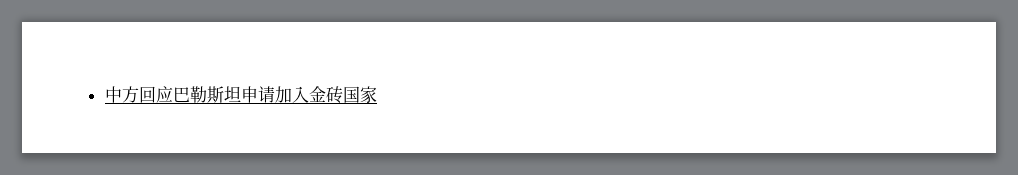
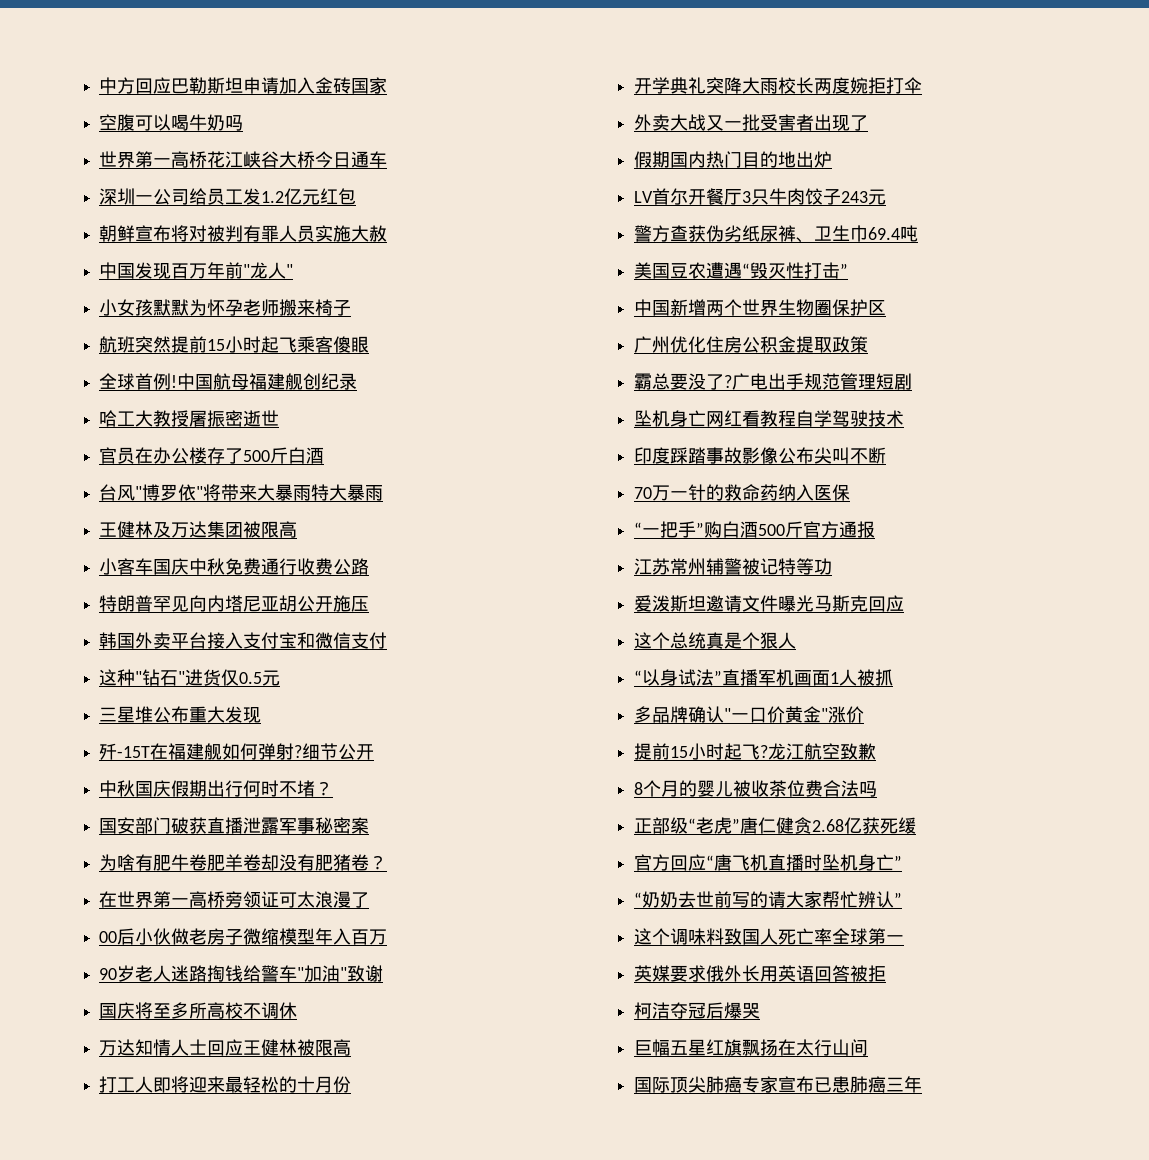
(377, 95) none -> [99,114,244,131] [99,151,388,168] [99,188,357,205] [99,225,388,242] [99,262,294,279] [99,299,352,316] [99,336,370,353] [99,373,358,390] [99,410,280,427] [99,447,325,464] [99,484,384,501] [99,521,298,538] [99,558,370,575] [99,595,370,612] [99,632,388,649] [99,669,281,686] [99,706,262,723] [99,743,375,760] [99,780,334,797] [99,817,370,834] [99,854,388,871] [99,891,370,908] [99,928,388,945] [99,965,384,982] [99,1002,298,1019] [99,1039,352,1056] [99,1076,352,1093] [634,77,923,94] [634,114,869,131] [634,151,833,168] [634,188,887,205] [634,225,919,243] [634,262,849,279] [634,299,887,316] [634,336,869,353] [634,373,913,390] [634,410,905,427] [634,447,887,464] [634,484,851,501] [634,521,876,538] [634,558,833,575] [634,595,905,612] [634,632,797,649] [634,669,894,686] [634,706,865,723] [634,743,877,760] [634,780,878,797] [634,817,917,834] [634,854,903,871] [634,891,903,908] [634,928,905,945] [634,965,887,982] [634,1002,761,1019] [634,1039,869,1056] [634,1076,923,1093] // 空腹可以喝牛奶吗 // 世界第一高桥花江峡谷大桥今日通车 // 深圳一公司给员工发1.2亿元红包 // 朝鲜宣布将对被判有罪人员实施大赦 // 中国发现百万年前"龙人" // 小女孩默默为怀孕老师搬来椅子 // 航班突然提前15小时起飞乘客傻眼 // 全球首例!中国航母福建舰创纪录 // 哈工大教授屠振密逝世 // 官员在办公楼存了500斤白酒 // 台风"博罗依"将带来大暴雨特大暴雨 // 王健林及万达集团被限高 // 小客车国庆中秋免费通行收费公路 // 特朗普罕见向内塔尼亚胡公开施压 // 韩国外卖平台接入支付宝和微信支付 // 这种"钻石"进货仅0.5元 // 三星堆公布重大发现 // 歼-15T在福建舰如何弹射?细节公开 // 中秋国庆假期出行何时不堵？ // 国安部门破获直播泄露军事秘密案 // 为啥有肥牛卷肥羊卷却没有肥猪卷？ // 在世界第一高桥旁领证可太浪漫了 // 00后小伙做老房子微缩模型年入百万 // 90岁老人迷路掏钱给警车"加油"致谢 // 国庆将至多所高校不调休 // 万达知情人士回应王健林被限高 // 打工人即将迎来最轻松的十月份 // 开学典礼突降大雨校长两度婉拒打伞 // 外卖大战又一批受害者出现了 // 假期国内热门目的地出炉 // LV首尔开餐厅3只牛肉饺子243元 // 警方查获伪劣纸尿裤、卫生巾69.4吨 // 美国豆农遭遇“毁灭性打击” // 中国新增两个世界生物圈保护区 // 广州优化住房公积金提取政策 // 霸总要没了?广电出手规范管理短剧 // 坠机身亡网红看教程自学驾驶技术 // 印度踩踏事故影像公布尖叫不断 // 70万一针的救命药纳入医保 // “一把手”购白酒500斤官方通报 // 江苏常州辅警被记特等功 // 爱泼斯坦邀请文件曝光马斯克回应 // 这个总统真是个狠人 // “以身试法”直播军机画面1人被抓 // 多品牌确认"一口价黄金"涨价 // 提前15小时起飞?龙江航空致歉 // 8个月的婴儿被收茶位费合法吗 // 正部级“老虎”唐仁健贪2.68亿获死缓 // 官方回应“唐飞机直播时坠机身亡” // “奶奶去世前写的请大家帮忙辨认” // 这个调味料致国人死亡率全球第一 // 英媒要求俄外长用英语回答被拒 // 柯洁夺冠后爆哭 // 巨幅五星红旗飘扬在太行山间 // 国际顶尖肺癌专家宣布已患肺癌三年

